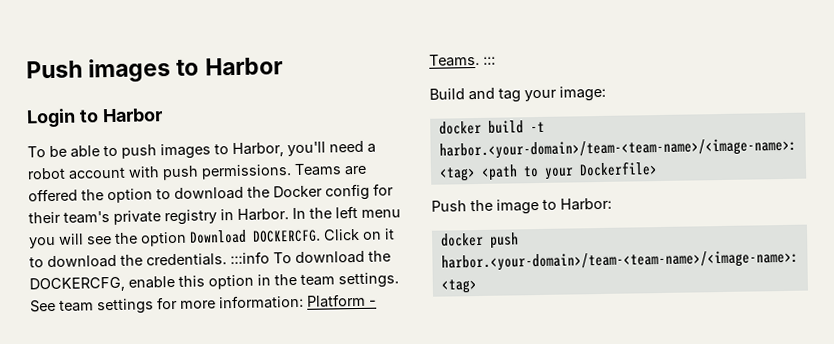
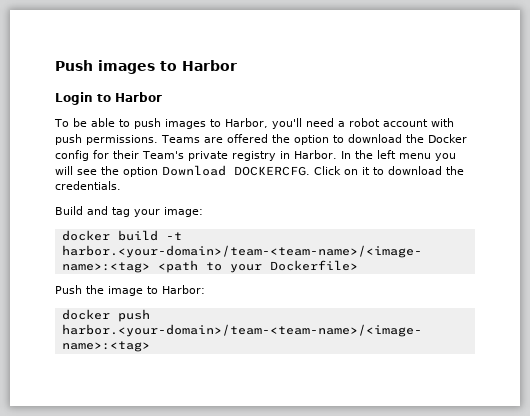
[63,211,110,224] team's -> [142,151,184,159] Team's
[230,250,391,265] [29,272,399,293] [30,293,377,315] [429,53,496,67] :::info To download the DOCKERCFG, enable this option in the team settings. See team settings for more information: Platform - Teams. ::: -> (121, 185) none

